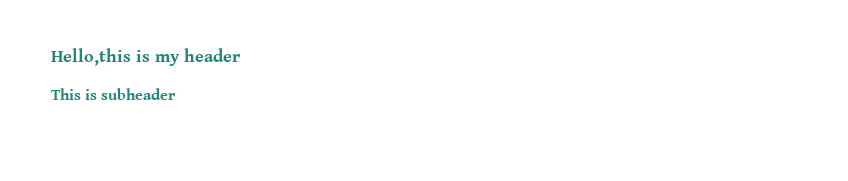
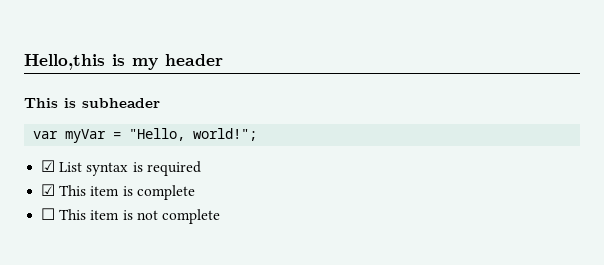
(177, 94) none -> [33,128,258,143] [41,160,201,176] [41,184,195,200] [41,208,220,224] // var myVar = "Hello, world!"; // ☑ List syntax is required // ☑ This item is complete // ☐ This item is not complete

